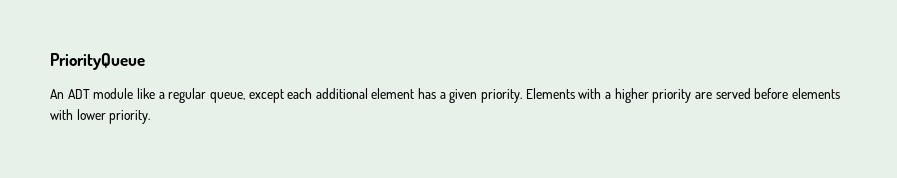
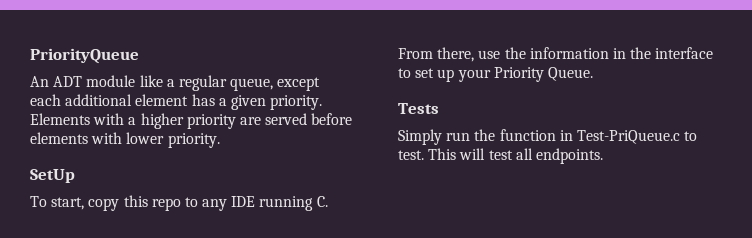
(151, 117) none -> [30,169,75,183] [30,195,328,211] [398,47,714,62] [398,67,593,82] [398,103,439,114] [398,129,698,145] [398,148,603,164] // SetUp // To start, copy this repo to any IDE running C. From there, use the information in the interface to set up your Priority Queue. // Tests // Simply run the function in Test-PriQueue.c to test. This will test all endpoints.

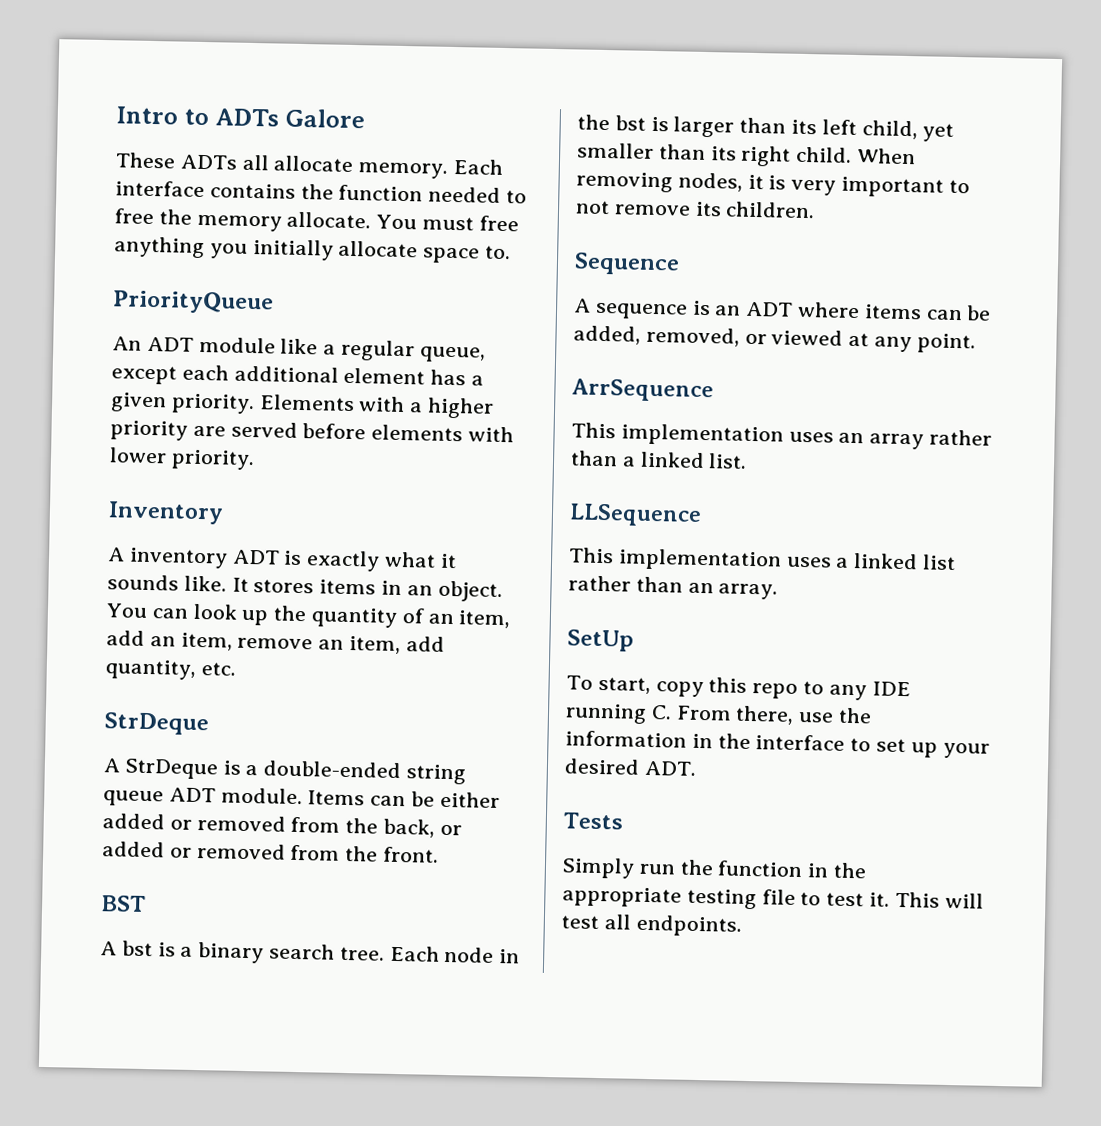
(30, 56) none -> [116,106,366,129] [115,152,504,179] [115,180,528,204] [114,208,519,232] [114,236,512,264] Intro to ADTs Galore // These ADTs all allocate memory. Each interface contains the function needed to free the memory allocate. You must free anything you initially allocate space to. //
(220, 140) none -> [108,501,224,525] [107,547,457,572] [107,574,503,603] [106,603,512,629] [106,630,445,655] [105,659,236,680] [104,712,209,736] [103,758,467,785] [103,787,500,809] [102,813,462,838] [102,841,440,863] [100,895,146,913] [100,940,521,964] [577,114,955,142] [577,142,917,167] [576,171,970,198] [575,200,816,219] [574,252,680,276] [573,298,992,321] [573,325,976,354] [571,378,714,403] [571,422,993,450] [570,450,748,469] [569,503,702,527] [569,547,957,572] [568,575,779,600] // Inventory // A inventory ADT is exactly what it sounds like. It stores items in an object. You can look up the quantity of an item, add an item, remove an item, add quantity, etc. // StrDeque // A StrDeque is a double-ended string queue ADT module. Items can be either added or removed from the back, or added or removed from the front. // BST // A bst is a binary search tree. Each node in the bst is larger than its left child, yet smaller than its right child. When removing nodes, it is very important to not remove its children. // Sequence // A sequence is an ADT where items can be added, removed, or viewed at any point. // ArrSequence // This implementation uses an array rather than a linked list. // LLSequence // This implementation uses a linked list rather than an array.
[493,67,593,82] Priority Queue. -> [564,758,697,776] desired ADT.
[576,130,698,144] [398,150,424,160] Test-PriQueue.c to test. -> [833,862,868,879] [562,886,891,910] the appropriate testing file to test it.

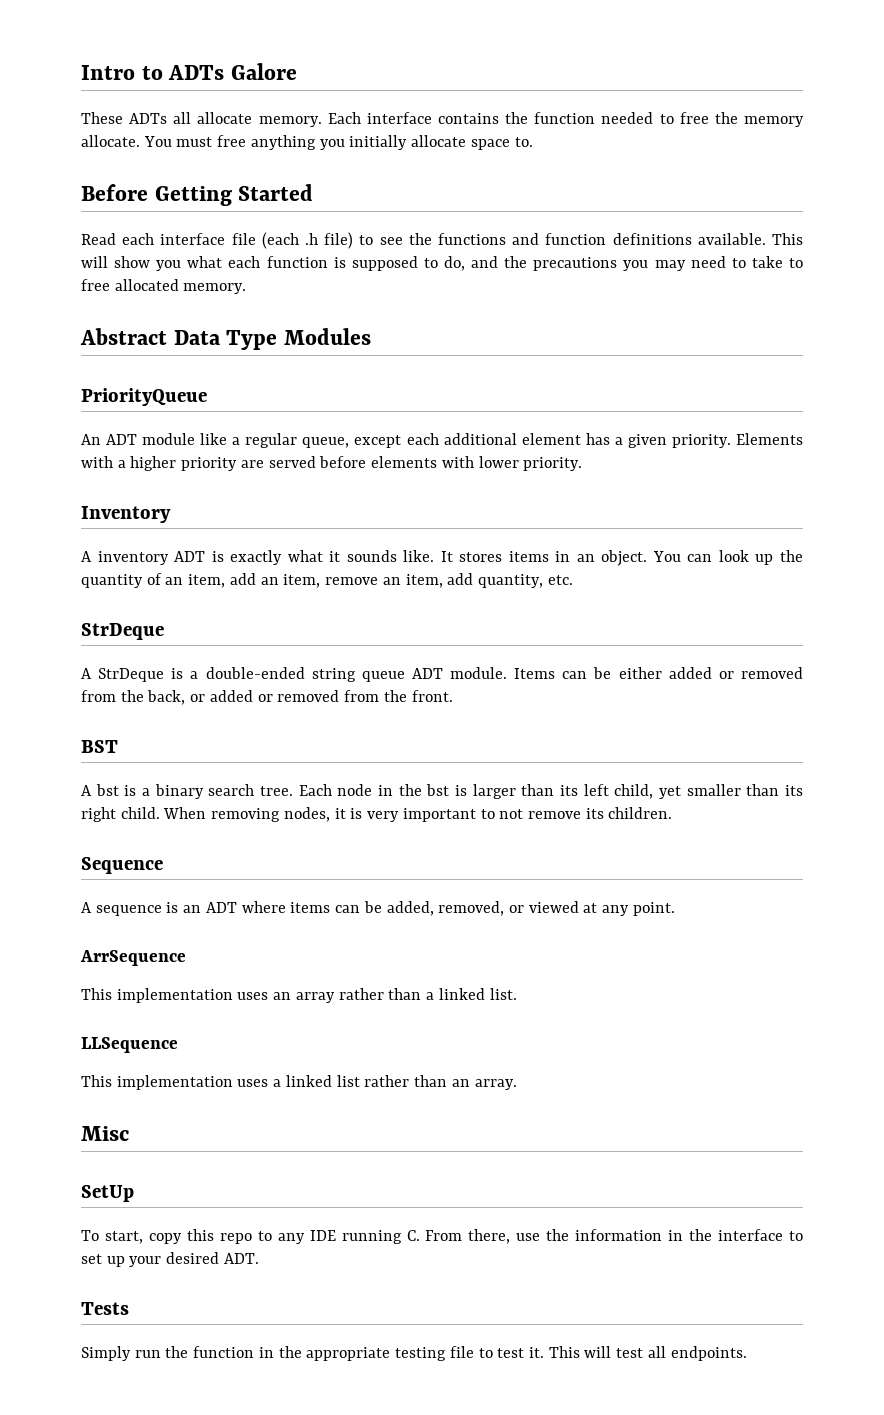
(512, 252) none -> [81,184,314,206] [81,232,803,249] [81,256,803,271] [81,279,247,294] [80,328,371,350] // Before Getting Started // Read each interface file (each .h file) to see the functions and function definitions available. This will show you what each function is supposed to do, and the precautions you may need to take to free allocated memory. // Abstract Data Type Modules
(779, 591) none -> [81,1126,129,1141] // Misc

